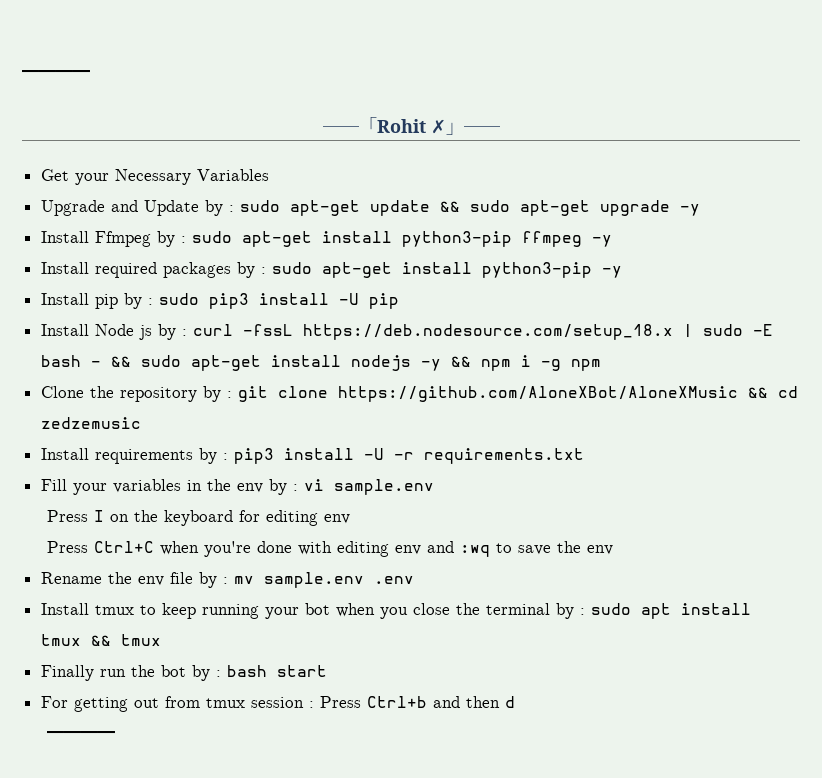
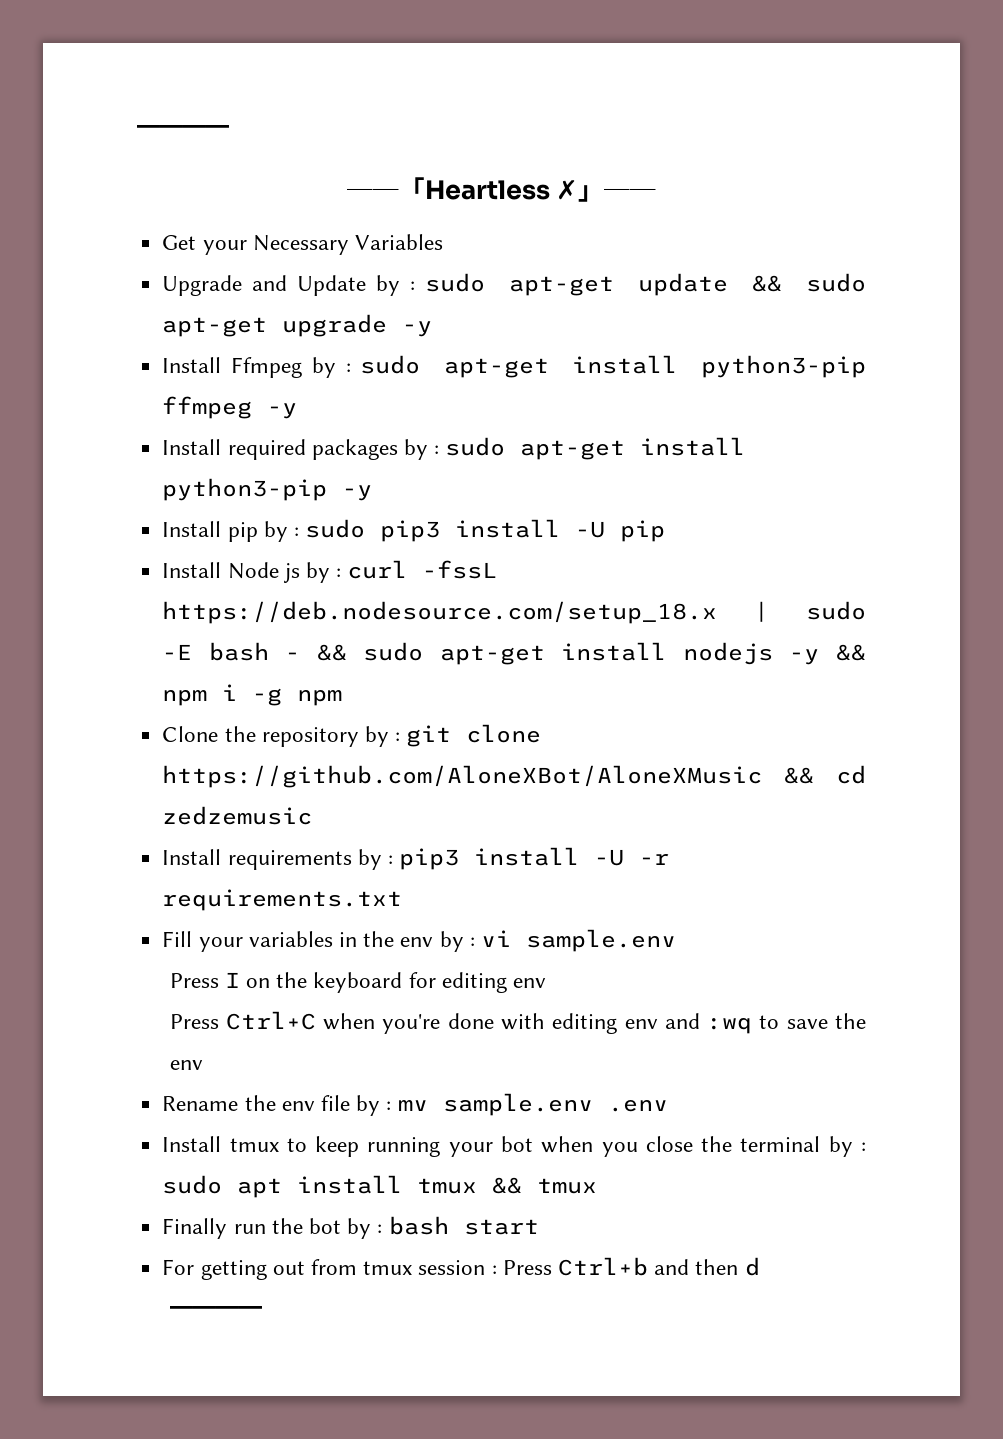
[376,119,426,133] Rohit -> [424,180,550,200] Heartless

